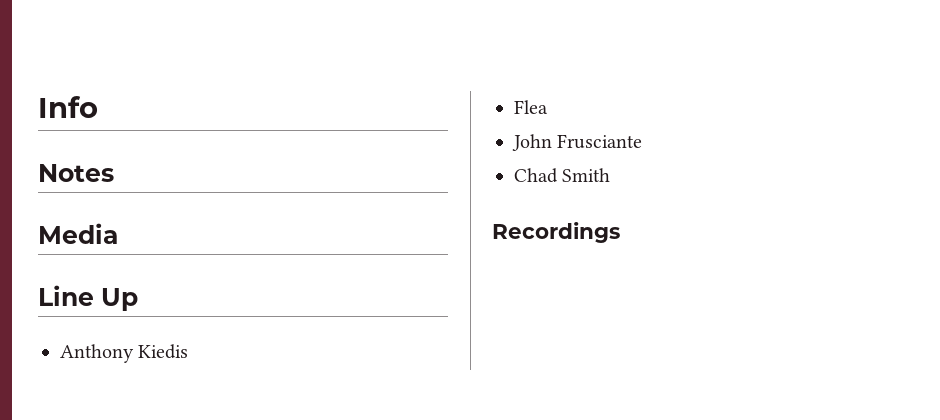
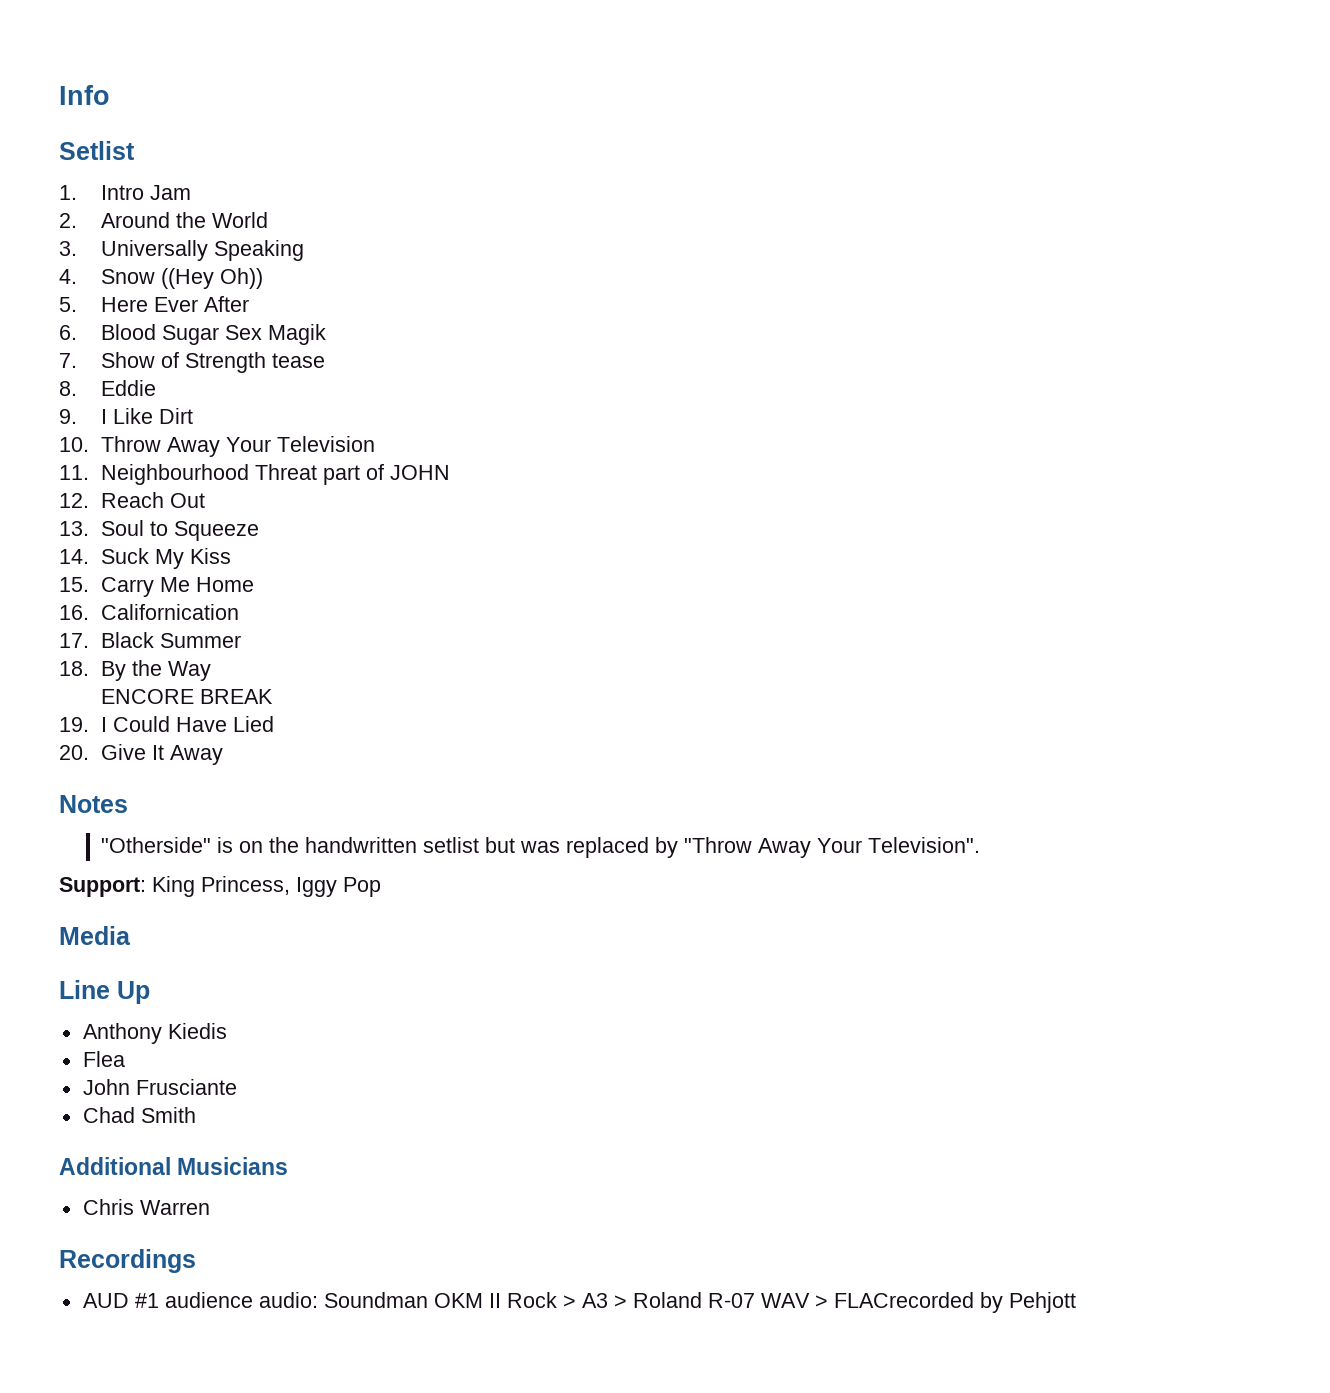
[38,164,114,182] Notes -> [59,141,135,160] [59,185,192,200] [59,212,269,228] [59,240,305,261] [59,268,264,289] [59,296,250,312] [59,324,327,345] [59,352,326,373] [59,380,157,396] [59,408,194,424] [59,436,376,457] [59,464,451,485] [59,492,206,508] [59,520,260,541] [59,548,232,569] [59,577,255,597] [59,604,240,620] [59,632,242,648] [59,660,212,681] [101,689,274,704] [59,716,275,732] [59,744,224,765] [59,795,128,813] [101,837,981,858] [59,876,381,897] Setlist // 1. Intro Jam // 2. Around the World // 3. Universally Speaking // 4. Snow ((Hey Oh)) // 5. Here Ever After // 6. Blood Sugar Sex Magik // 7. Show of Strength tease // 8. Eddie // 9. I Like Dirt // 10. Throw Away Your Television // 11. Neighbourhood Threat part of JOHN // 12. Reach Out // 13. Soul to Squeeze // 14. Suck My Kiss // 15. Carry Me Home // 16. Californication // 17. Black Summer // 18. By the Way // ENCORE BREAK // 19. I Could Have Lied // 20. Give It Away // Notes // "Otherside" is on the handwritten setlist but was replaced by "Throw Away Your Television". // Support: King Princess, Iggy Pop
[492,222,620,243] Recordings -> [59,1157,289,1175] [82,1199,210,1215] [59,1249,196,1273] [82,1292,1076,1313] Additional Musicians // Chris Warren // Recordings // AUD #1 audience audio: Soundman OKM II Rock > A3 > Roland R-07 WAV > FLACrecorded by Pehjott

